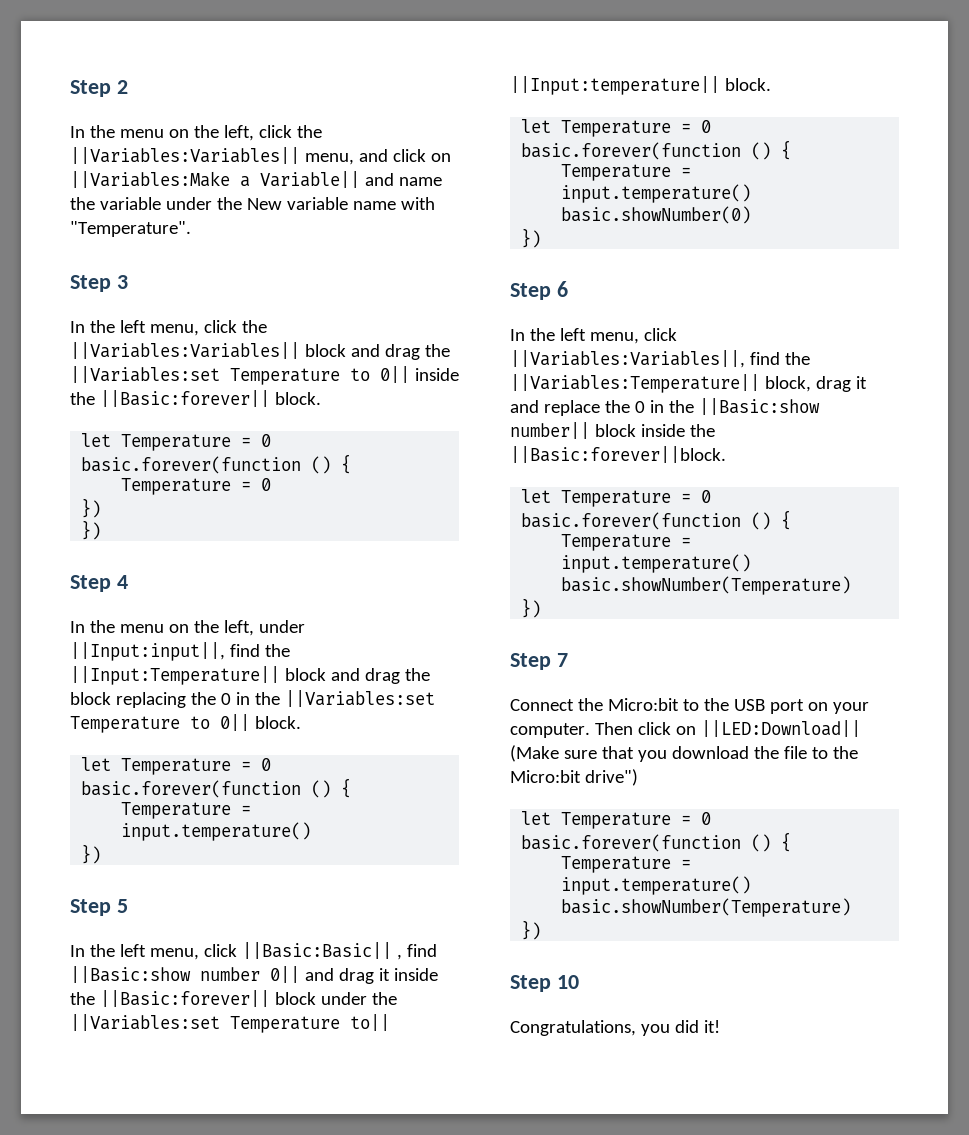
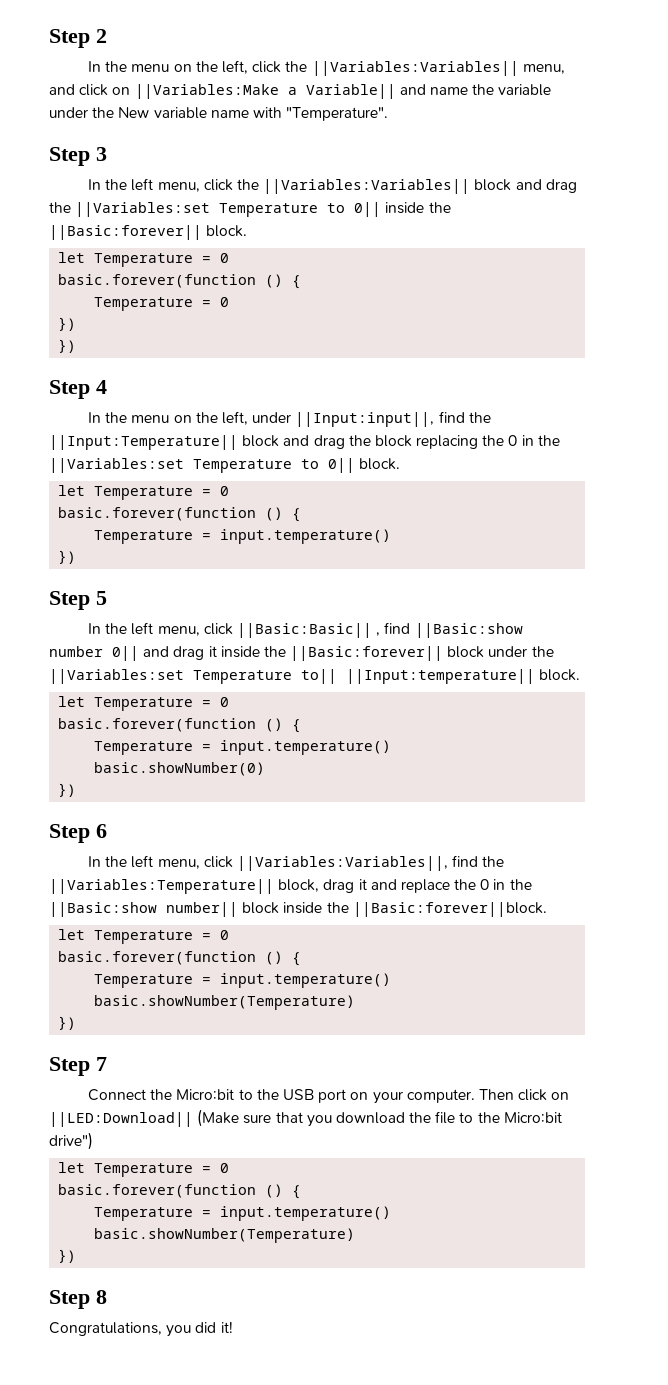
[556,975,579,989] 10 -> [96,1290,107,1304] 8

